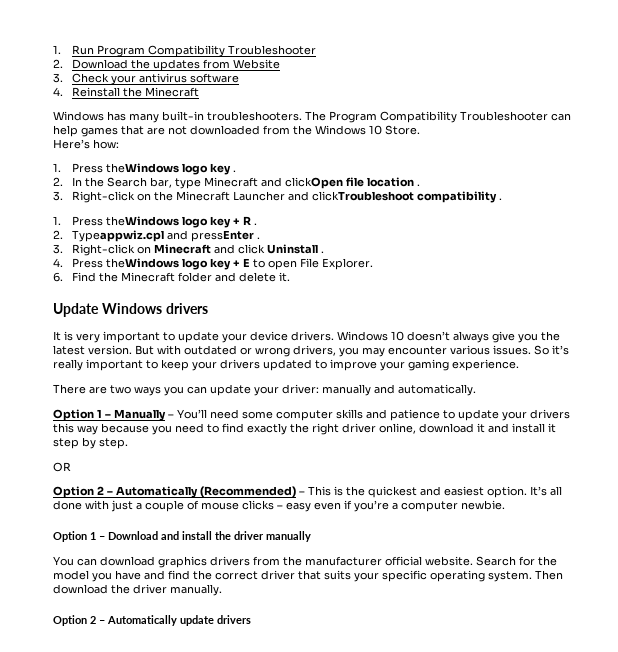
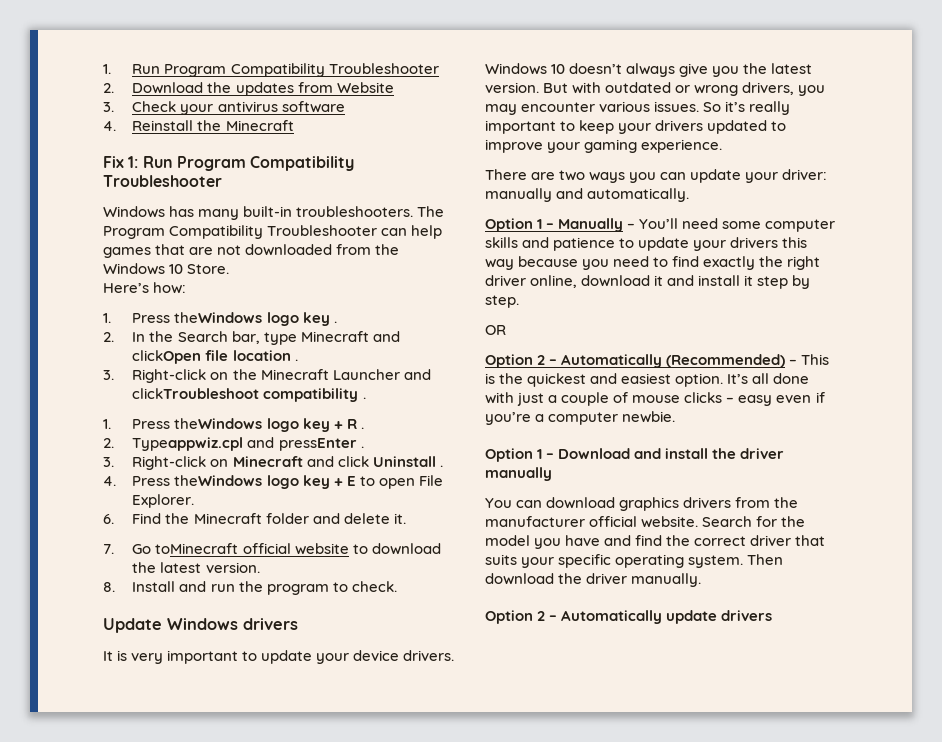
(199, 92) none -> [103,156,355,171] [103,175,222,187] // Fix 1: Run Program Compatibility Troubleshooter
(290, 277) none -> [103,543,441,555] [132,562,260,573] [103,581,397,595] // 7. Go toMinecraft official website to download the latest version. // 8. Install and run the program to check.

